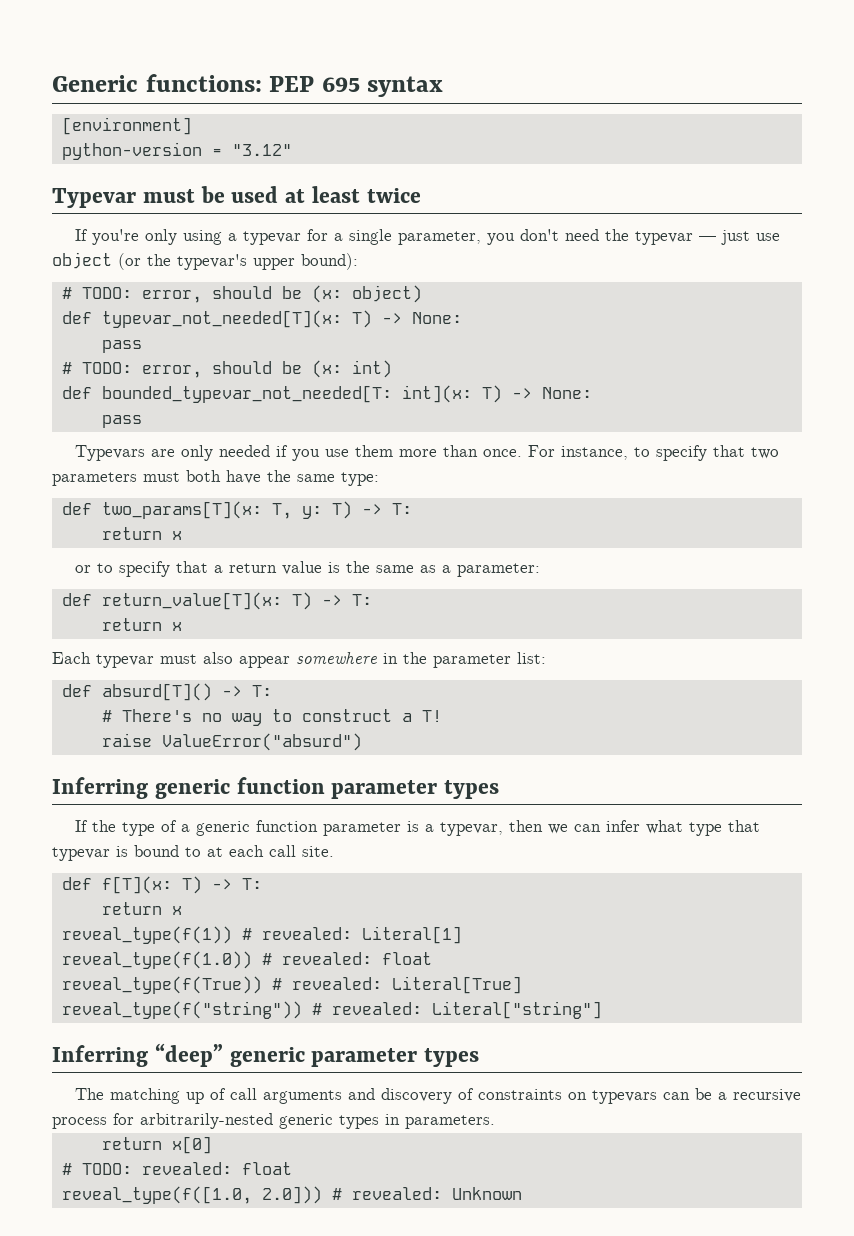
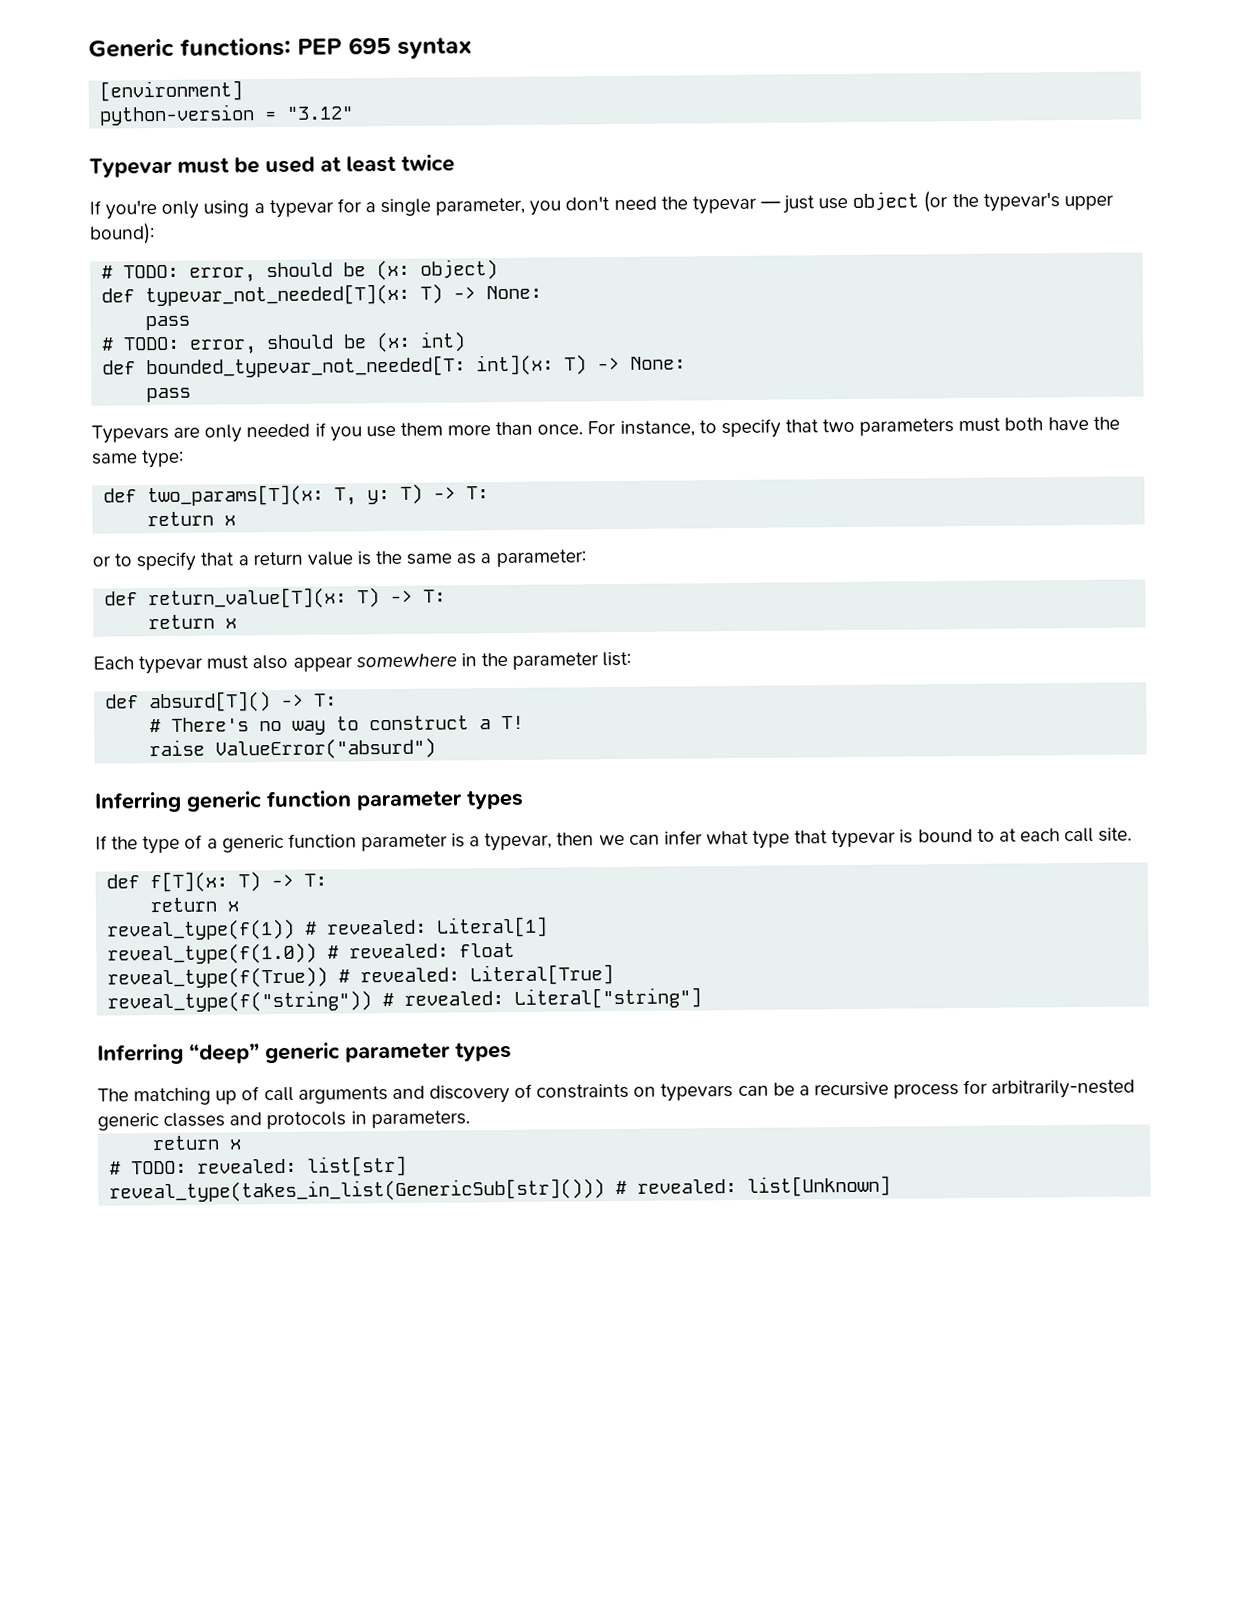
[339,1115,379,1129] types -> [163,1111,347,1130] classes and protocols
[171,1136,212,1154] x[0] -> [229,1139,243,1150] x
[241,1162,292,1175] [61,1186,522,1204] float // reveal_type(f([1.0, 2.0])) # revealed: Unknown -> [307,1155,408,1177] [109,1175,892,1203] list[str] // reveal_type(takes_in_list(GenericSub[str]())) # revealed: list[Unknown]

